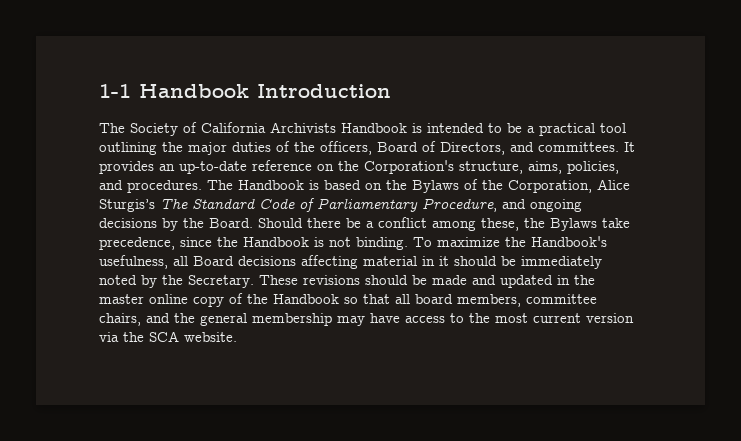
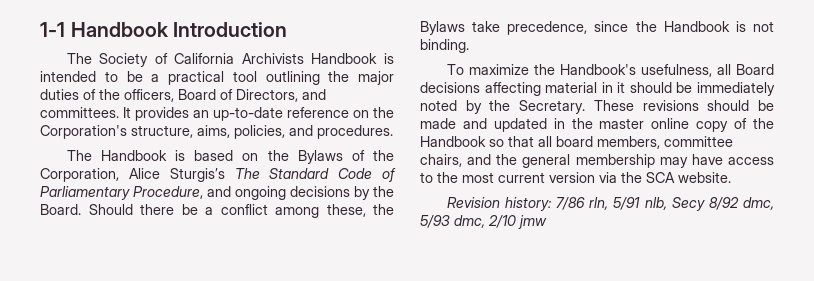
(202, 186) none -> (393, 132) //
(408, 243) none -> (469, 46) //
(237, 337) none -> [446,197,774,211] [420,215,547,229] // Revision history: 7/86 rln, 5/91 nlb, Secy 8/92 dmc, 5/93 dmc, 2/10 jmw

